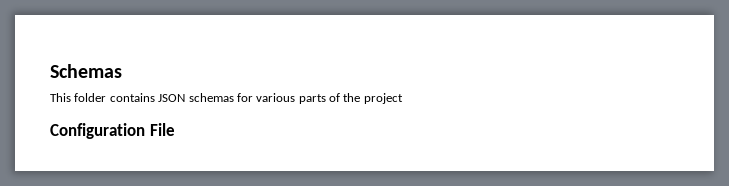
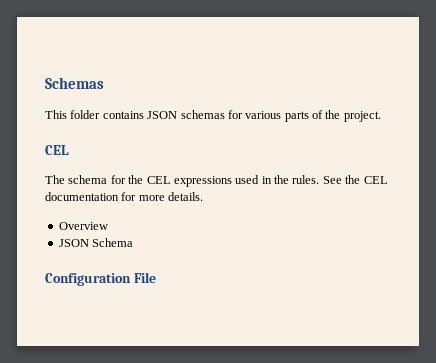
[363,93,403,104] project -> [343,111,381,122] [45,145,69,155] [45,175,388,187] [45,192,204,201] [58,222,108,230] [58,238,134,247] project. // CEL // The schema for the CEL expressions used in the rules. See the CEL documentation for more details. // Overview // JSON Schema

